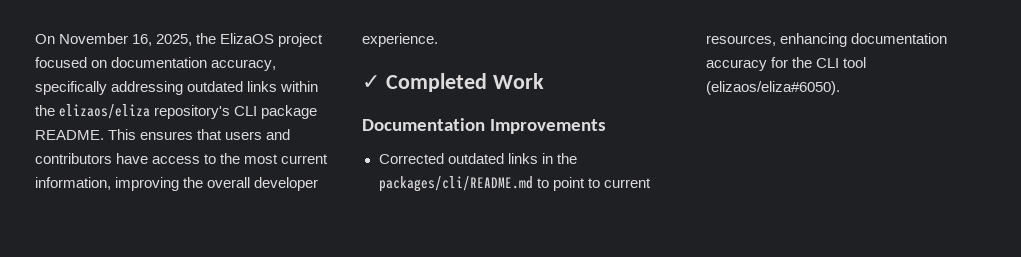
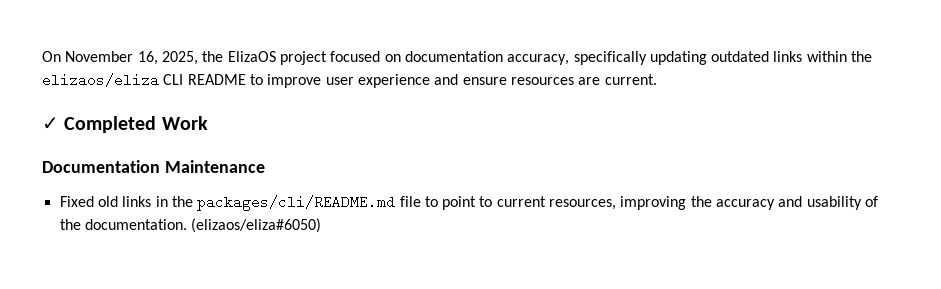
[111,81,184,95] addressing -> [649,51,707,65] updating
[154,105,318,119] [35,129,291,140] [35,153,329,164] [35,177,319,191] [362,33,438,47] repository's CLI package README. This ensures that users and contributors have access to the most current information, improving the overall developer experience. -> [163,74,657,88] CLI README to improve user experience and ensure resources are current.
[489,119,606,134] [378,153,504,164] Improvements // Corrected outdated -> [164,160,265,173] [59,196,118,207] Maintenance // Fixed old
(533, 184) none -> [399,196,421,207] file
[779,33,947,47] [705,57,866,71] [705,81,840,95] enhancing documentation accuracy for the CLI tool (elizaos/eliza#6050). -> [620,196,879,210] [59,218,322,233] improving the accuracy and usability of the documentation. (elizaos/eliza#6050)

